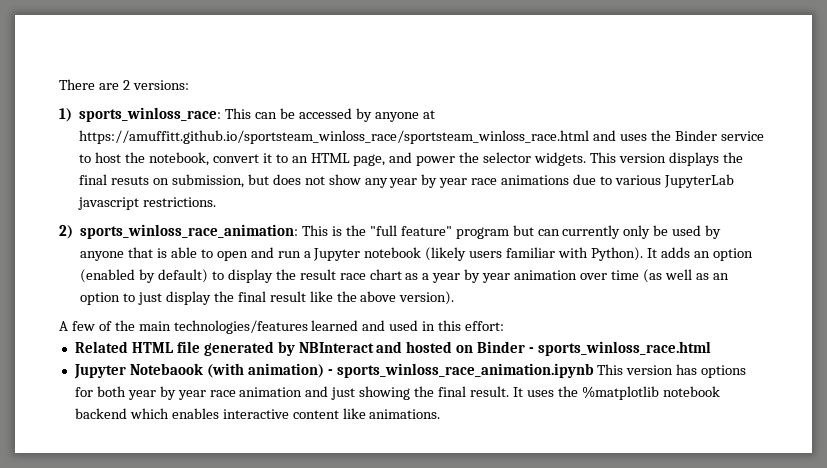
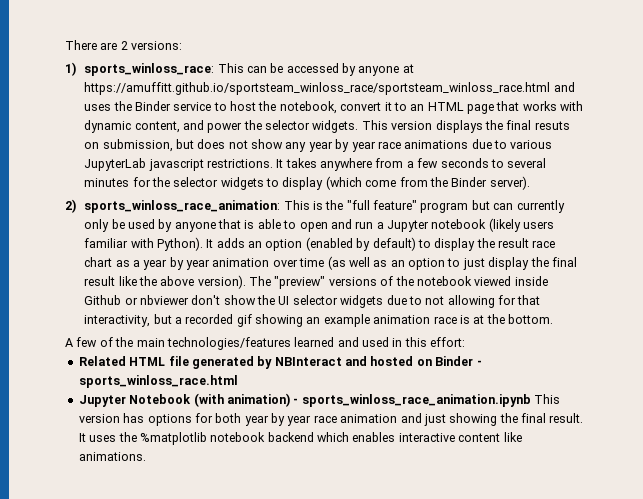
[353,154,386,166] page, -> [467,101,584,114] [84,120,180,133] page that works with dynamic content,
(217, 202) none -> [276,158,547,171] [84,176,530,190] It takes anywhere from a few seconds to several minutes for the selector widgets to display (which come from the Binder server).
(455, 298) none -> [249,276,548,289] [84,295,541,308] [84,314,554,327] The "preview" versions of the notebook viewed inside Github or nbviewer don't show the UI selector widgets due to not allowing for that interactivity, but a recorded gif showing an example animation race is at the bottom.
[129,363,203,375] Notebaook -> [129,394,192,404] Notebook

